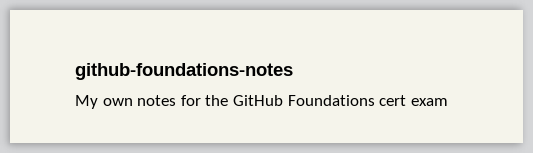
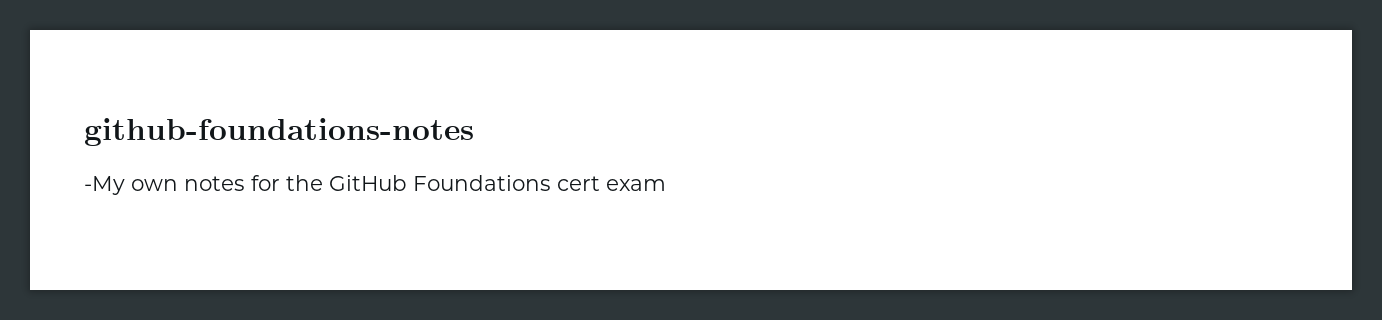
[75,95,98,109] My -> [84,176,125,195] -My

